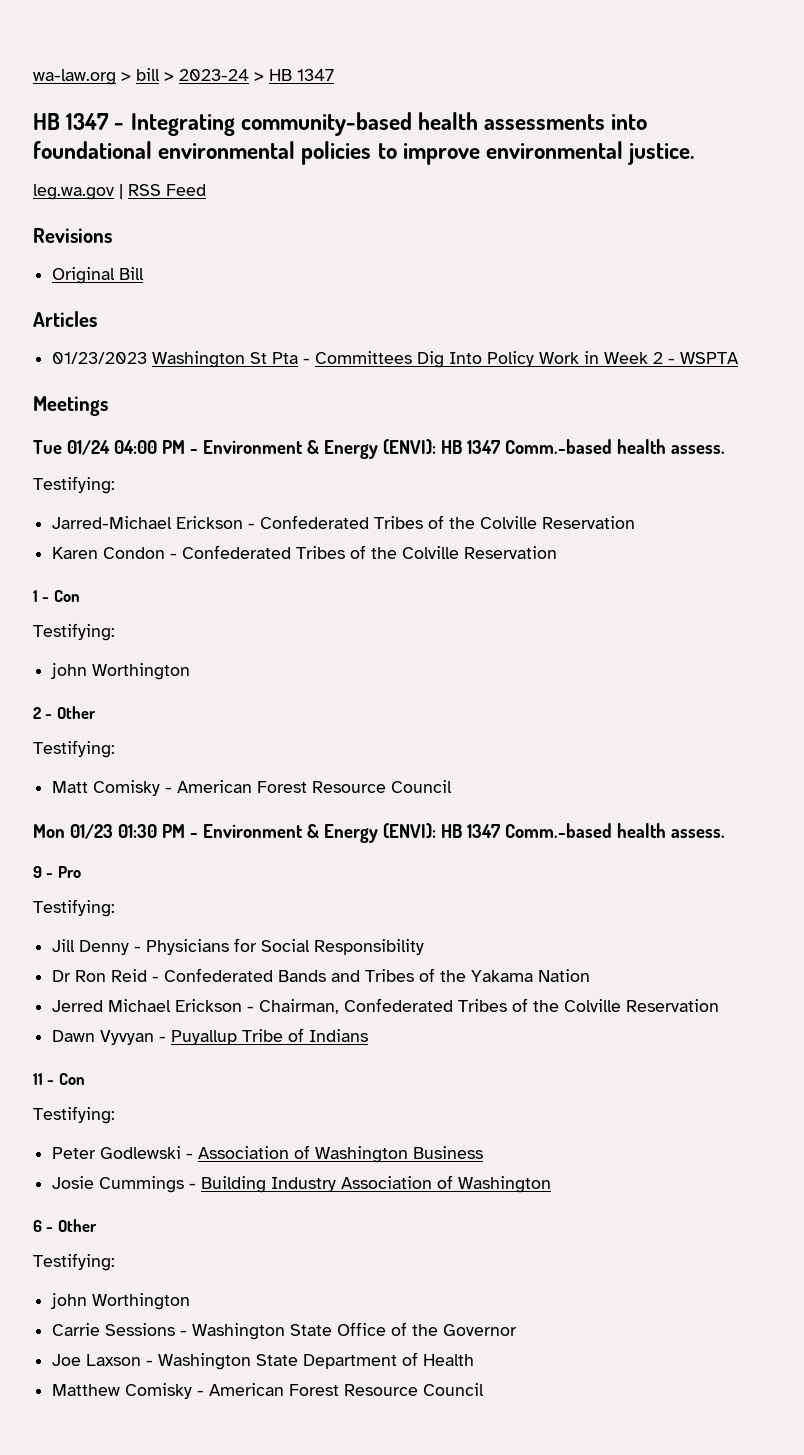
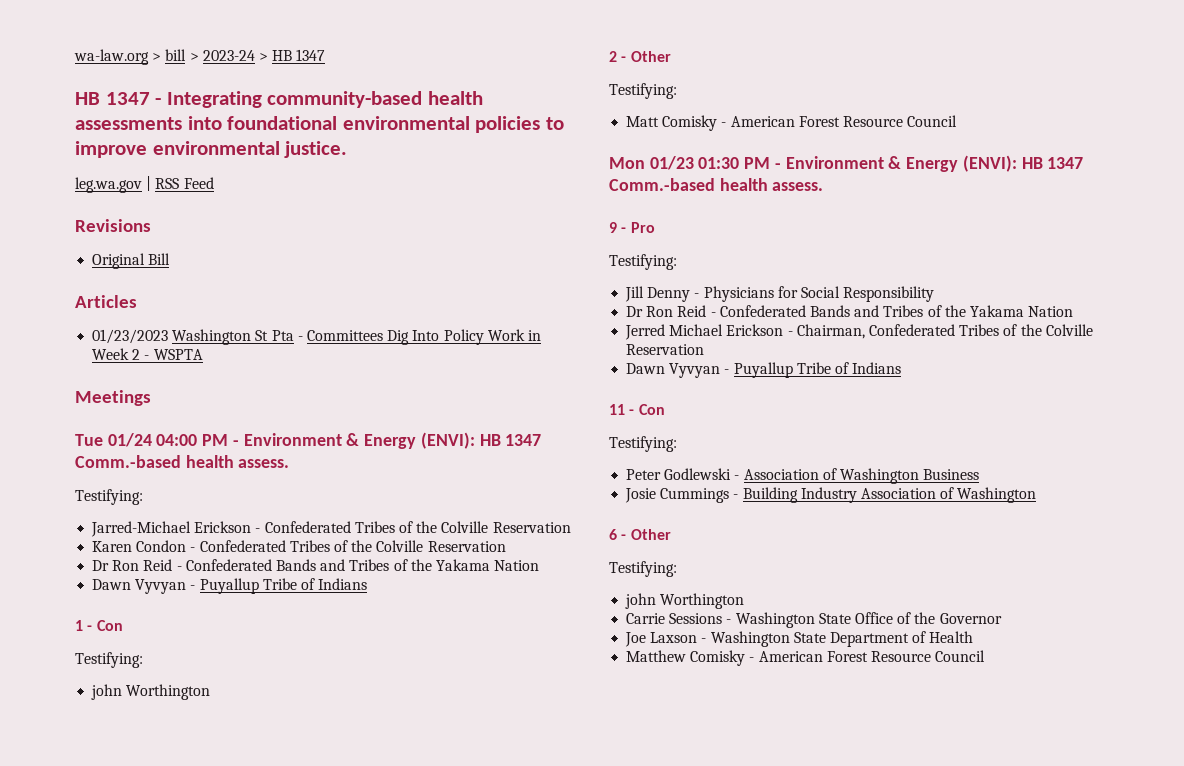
(558, 552) none -> [92,559,540,571] [92,578,368,594] // Dr Ron Reid - Confederated Bands and Tribes of the Yakama Nation // Dawn Vyvyan - Puyallup Tribe of Indians

